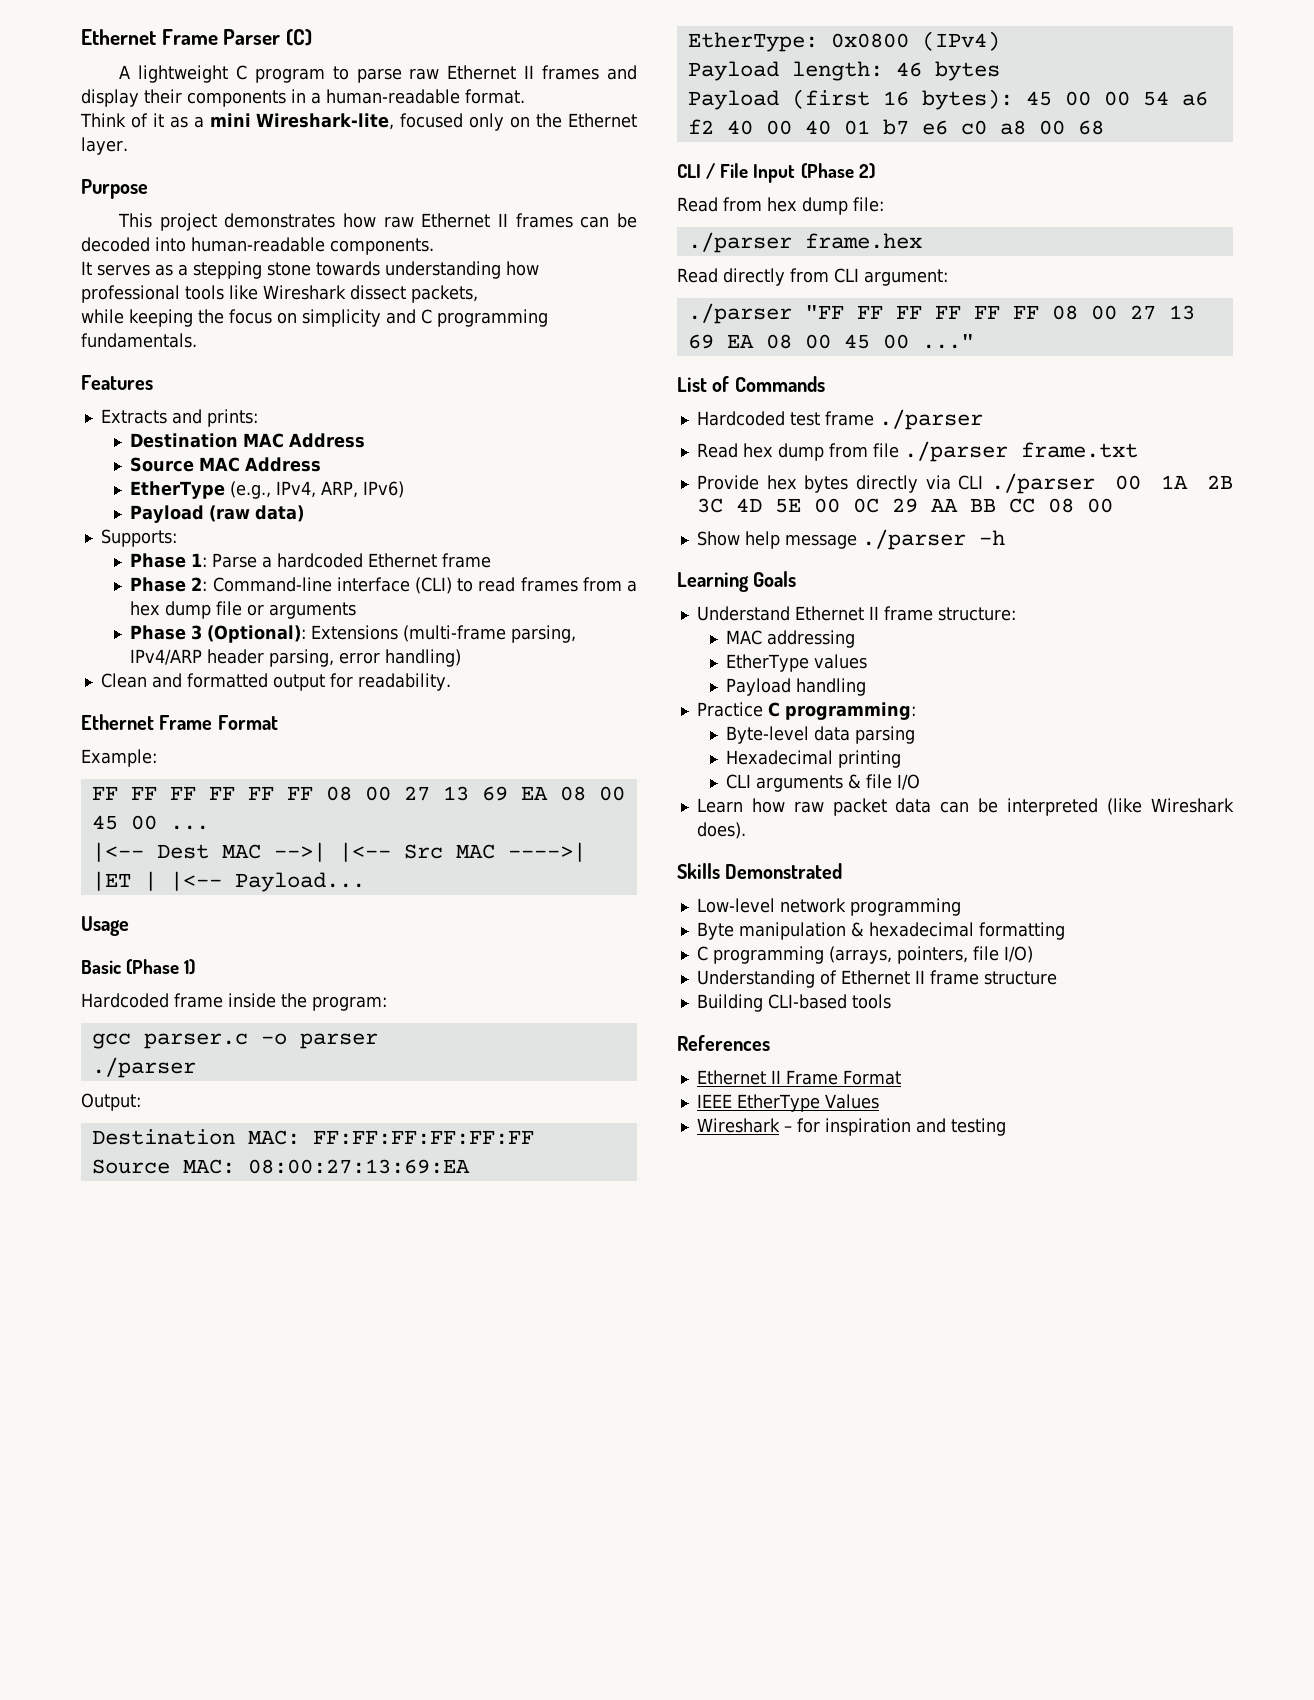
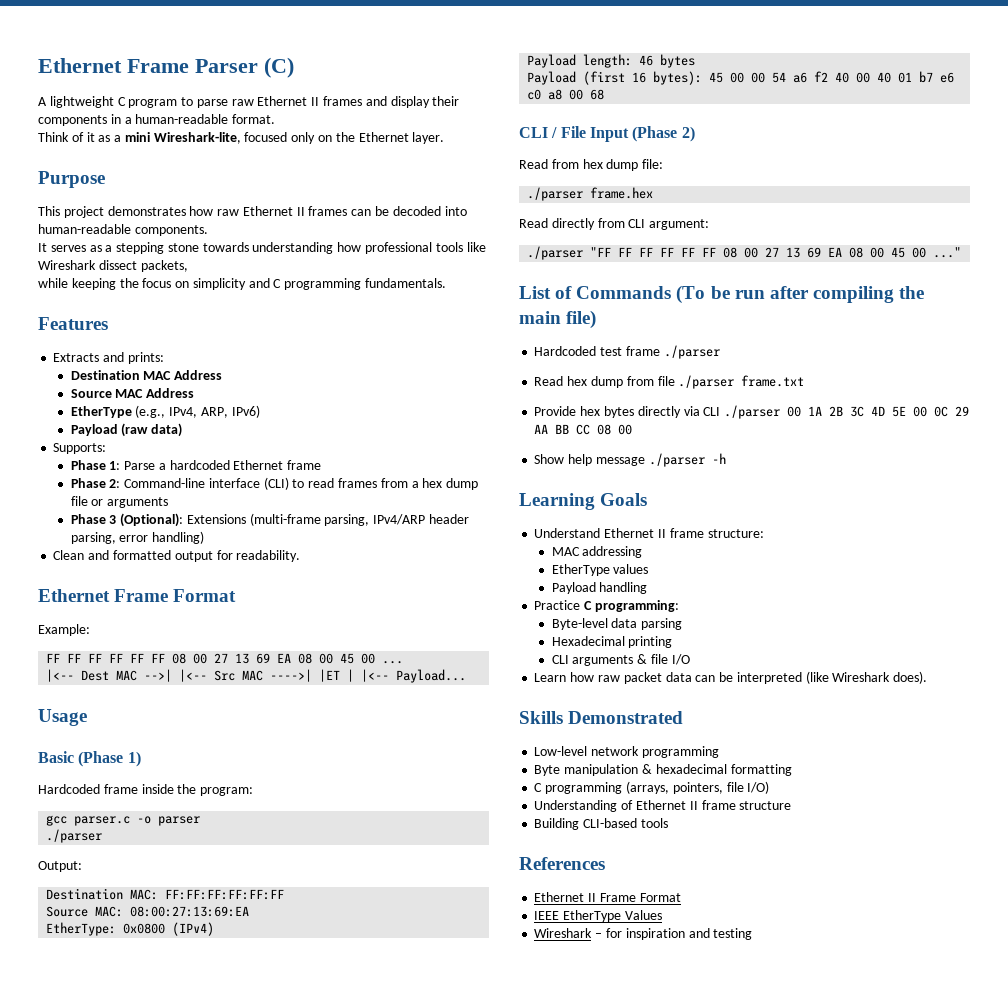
(825, 384) none -> [676,285,925,304] [519,310,597,329] (To be run after compiling the main file)

